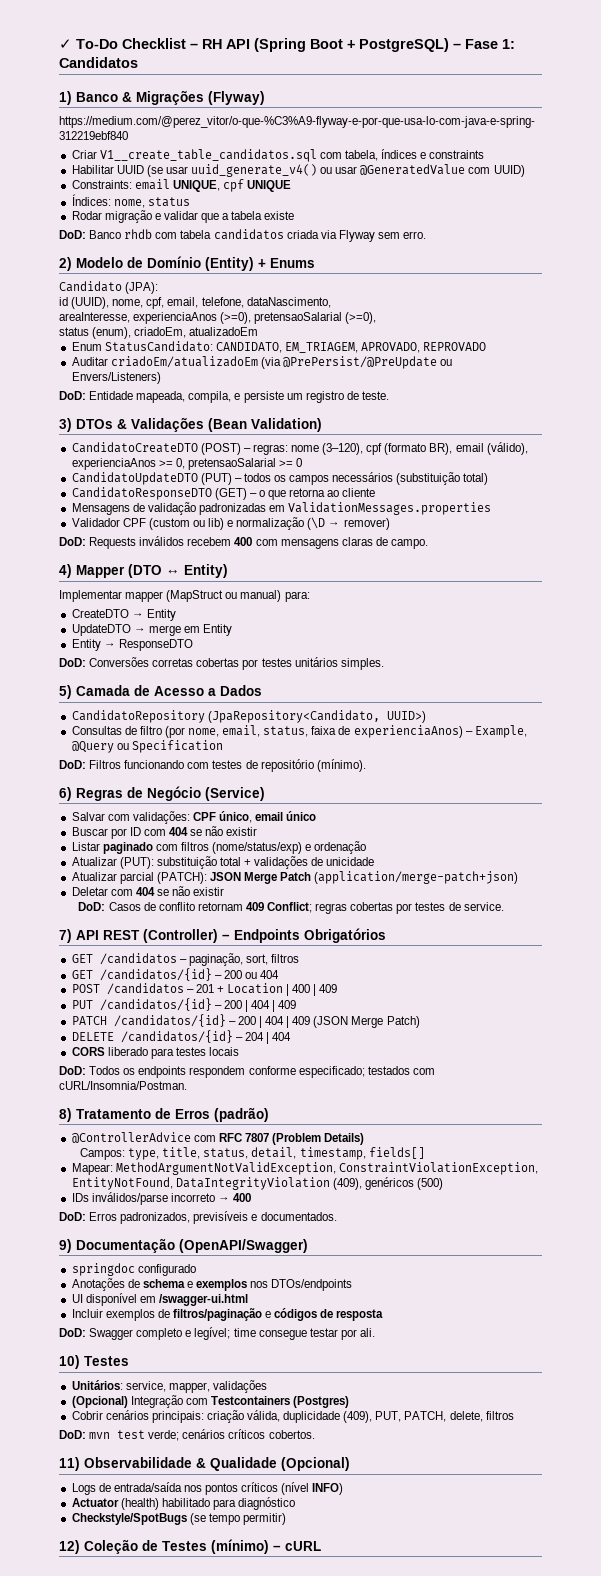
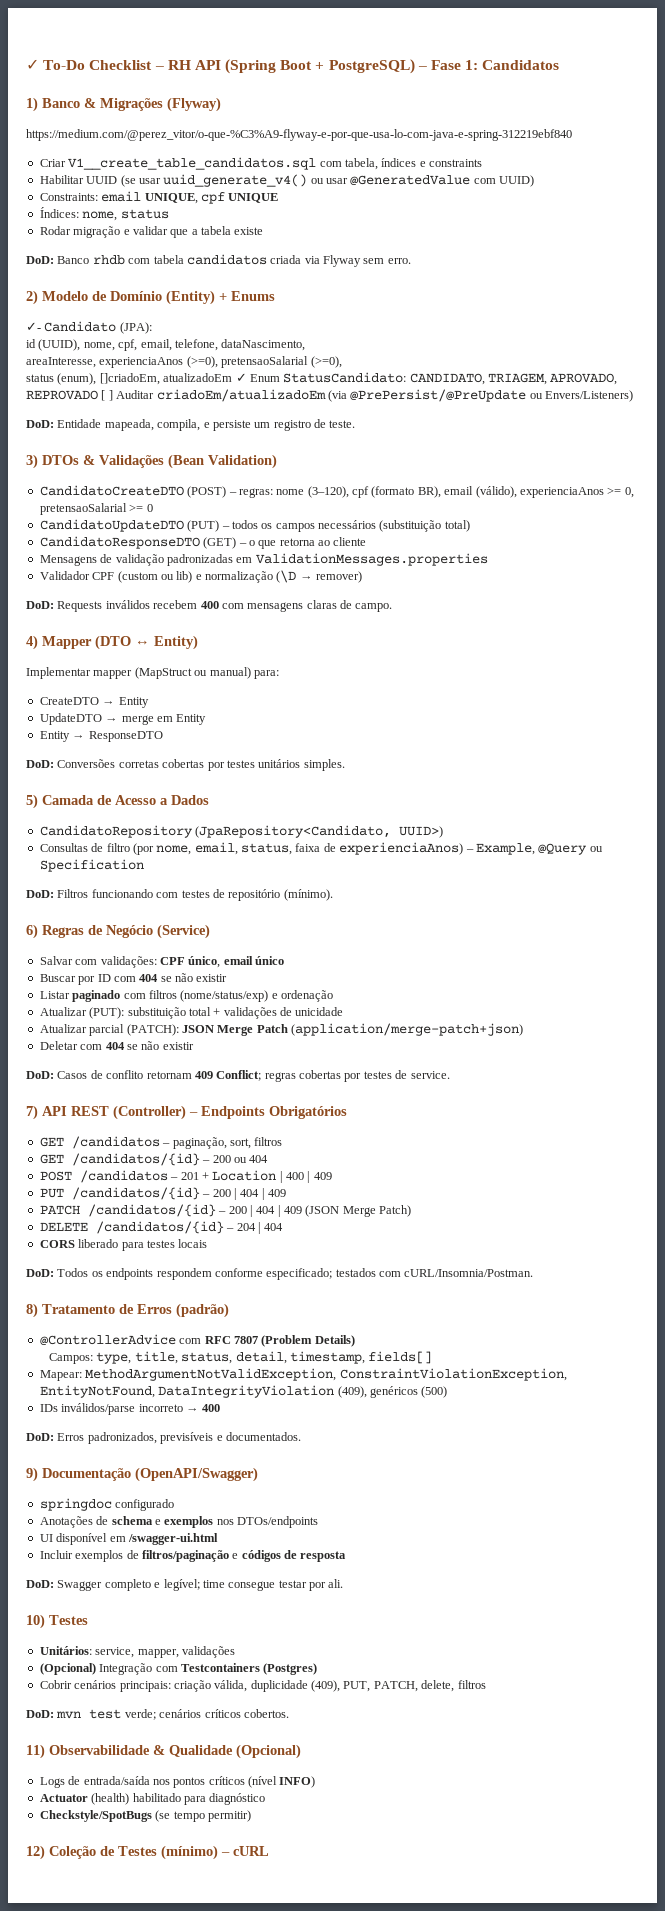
(315, 263) none -> [26,322,41,331] ✓-
[134,327,187,338] criadoEm, -> [99,373,160,385] []criadoEm,
(259, 331) // -> [235,373,247,382] ✓
[284,342,358,353] EM_TRIAGEM, -> [488,373,547,385] TRIAGEM,
(487, 346) // -> [101,390,113,401] [ ]

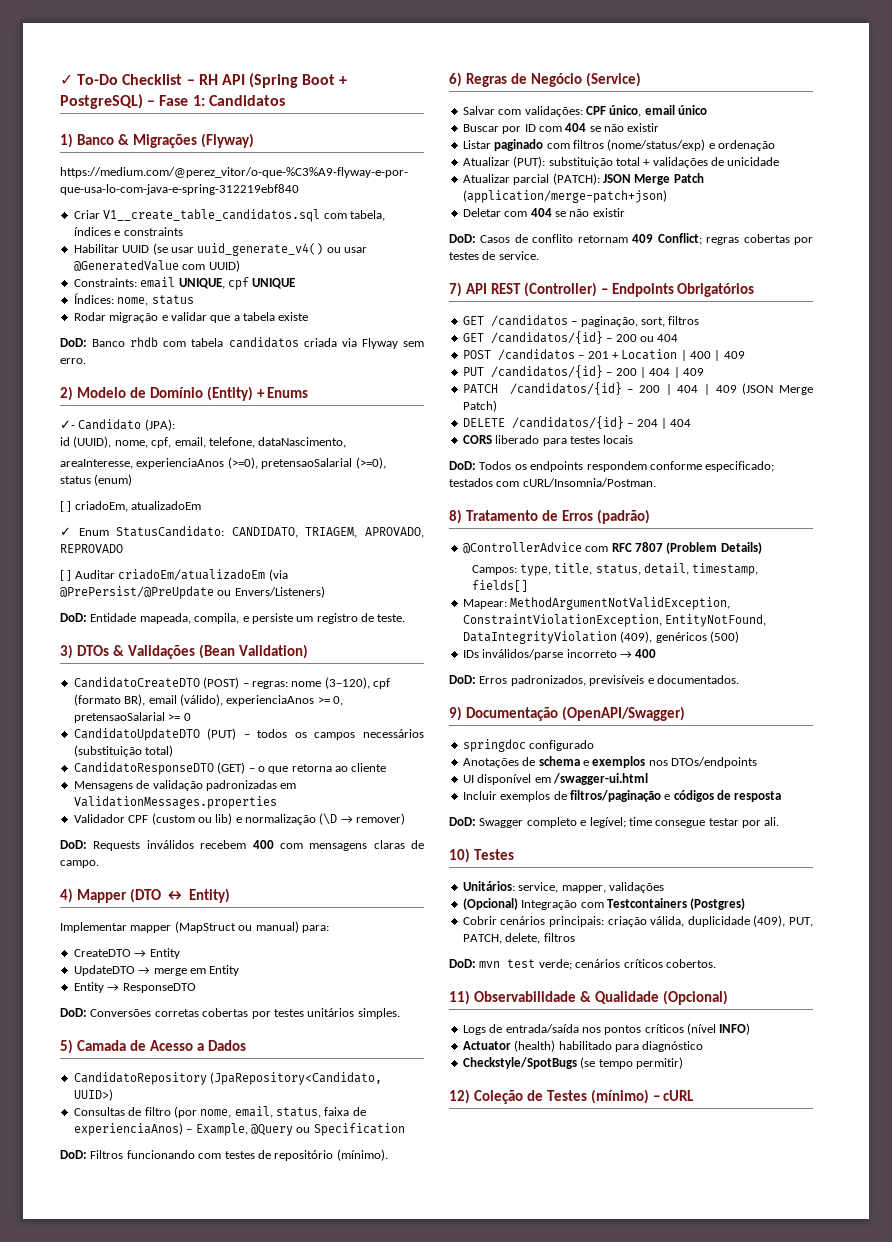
[57,373,160,385] (enum), []criadoEm, -> [94,474,133,486] [60,501,128,512] (enum) // [ ] criadoEm,
(233, 377) none -> (202, 505) //
(98, 395) none -> (123, 548) //

